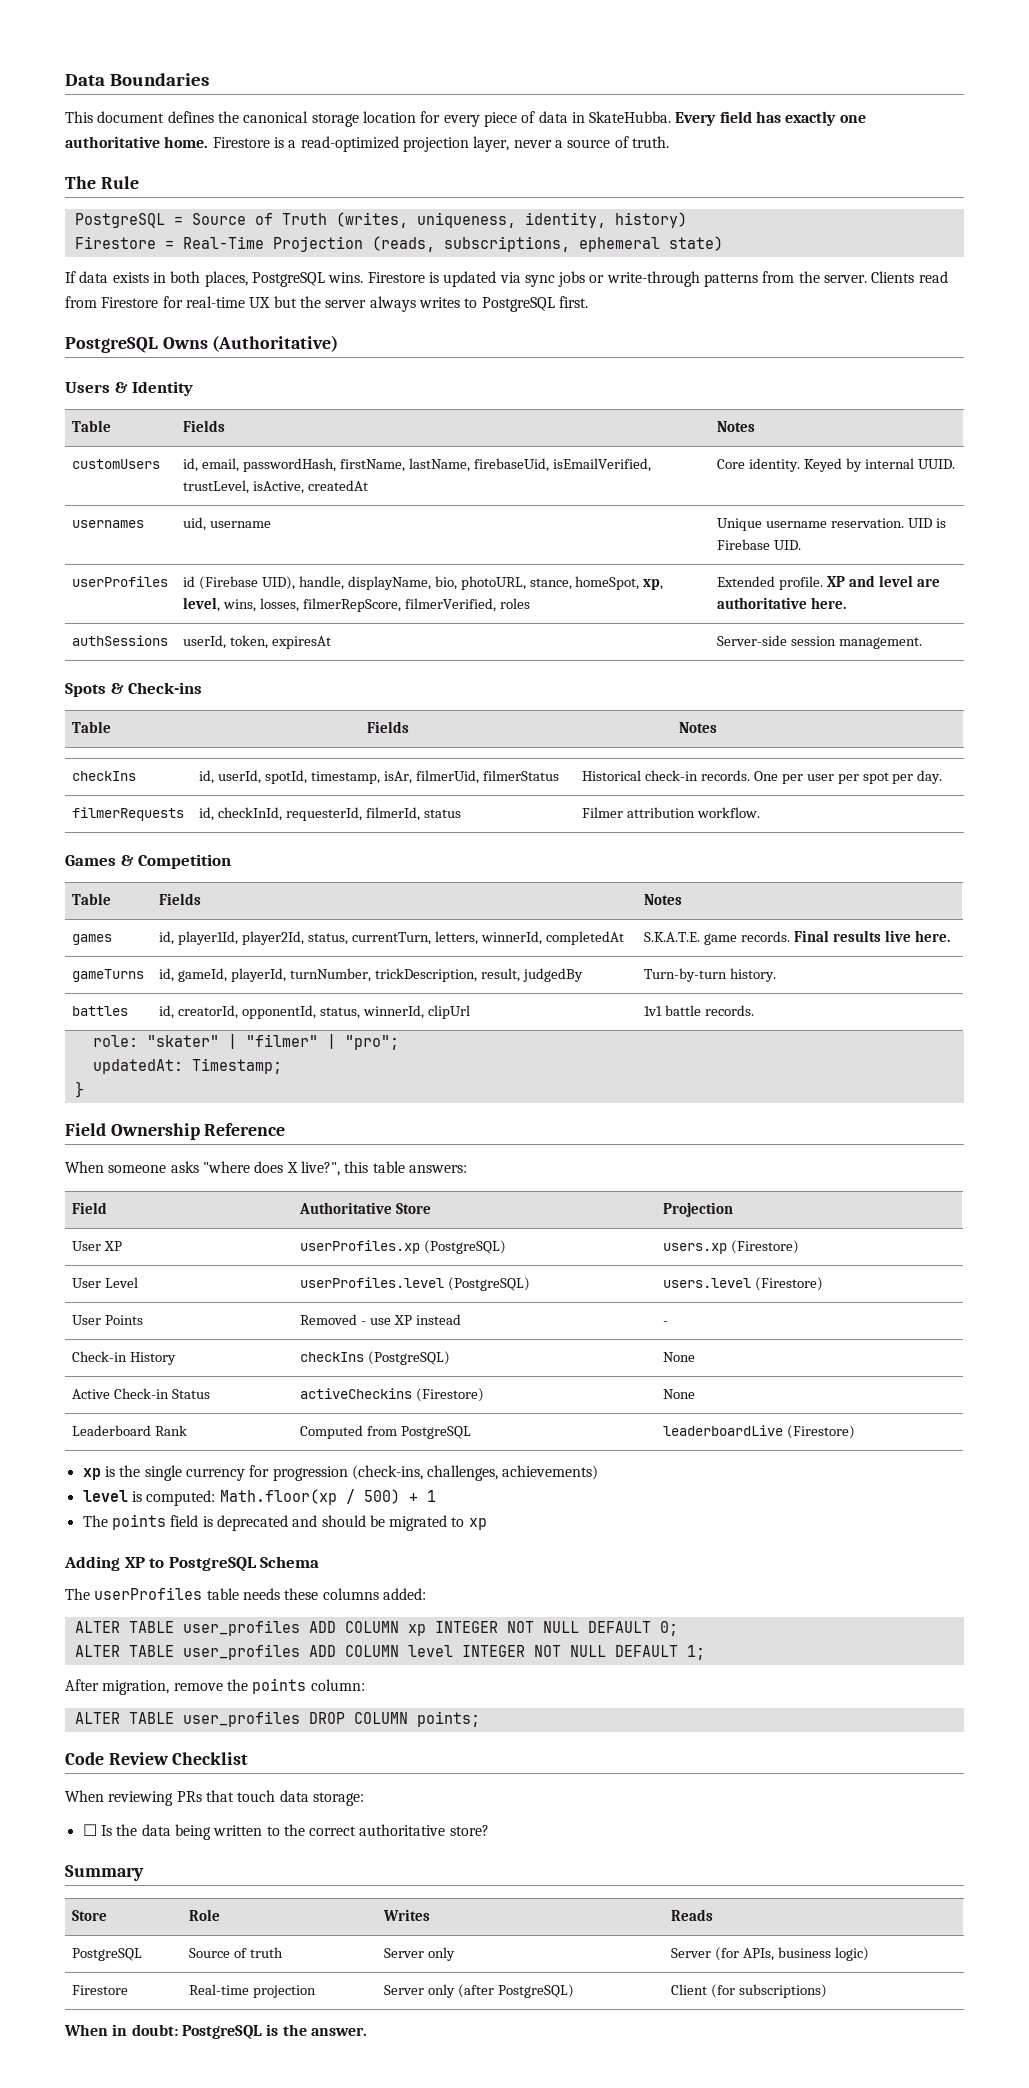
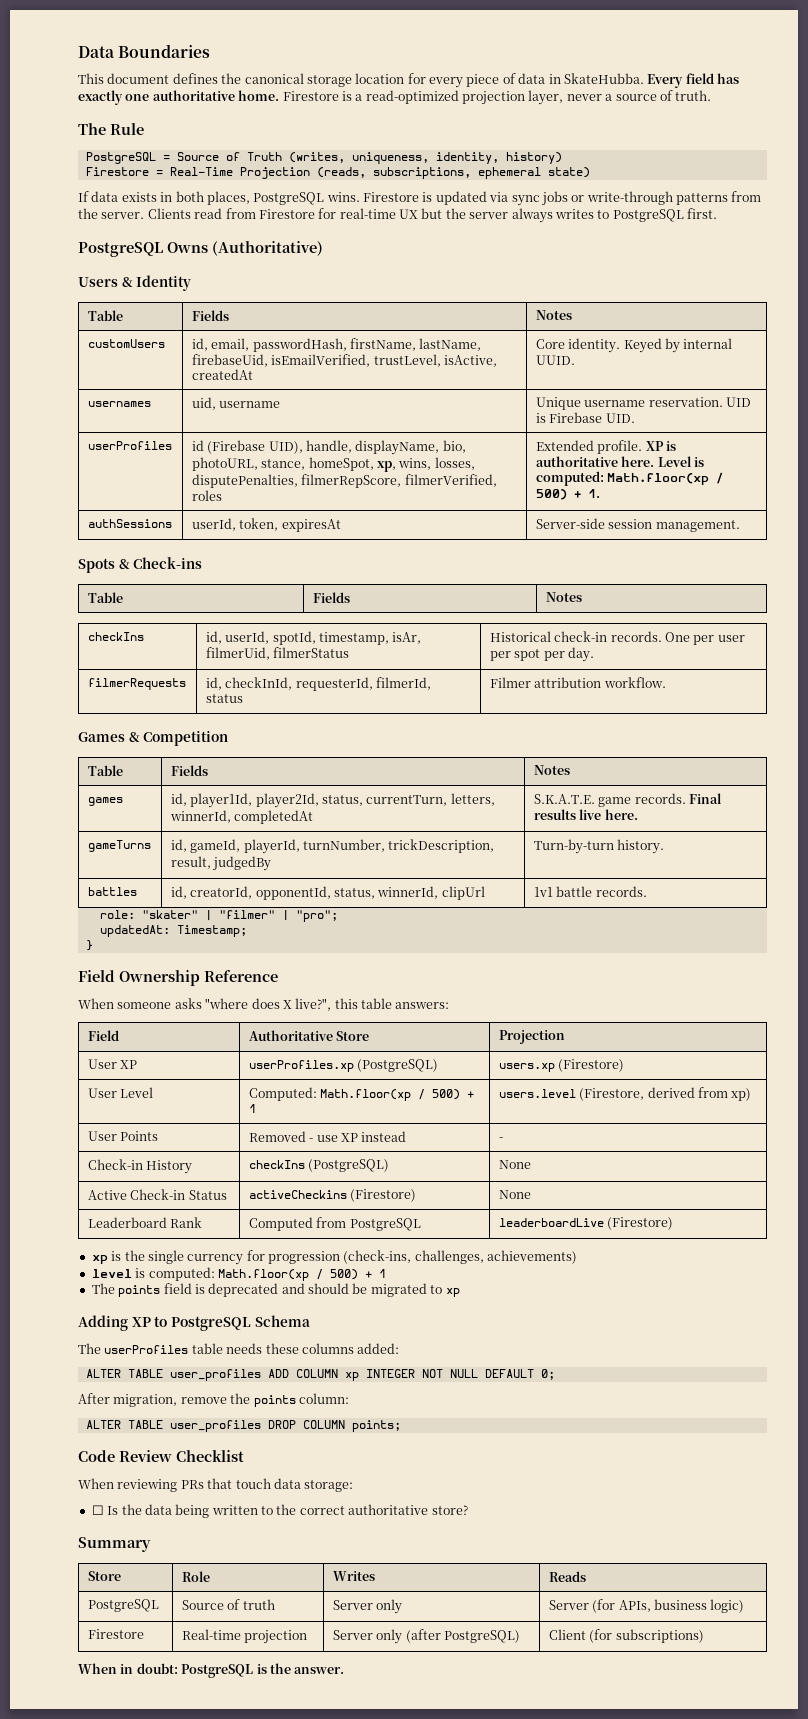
[183,597,221,612] level, -> (396, 466) none
(299, 605) none -> [191,474,298,488] disputePenalties,
[848,575,940,587] and level are -> [665,441,676,451] is
(847, 603) none -> [657,456,704,467] [535,471,724,486] [535,489,600,500] Level is computed: Math.floor(xp / 500) + 1.
[300,1277,531,1291] [663,1277,824,1291] userProfiles.level (PostgreSQL) | users.level (Firestore) -> [248,1087,475,1101] [248,1104,256,1113] [498,1087,752,1101] Computed: Math.floor(xp / 500) + 1 | users.level (Firestore, derived from xp)
[74,1644,705,1660] // ALTER TABLE user_profiles ADD COLUMN level INTEGER NOT NULL DEFAULT 1; -> (555, 1374) none

